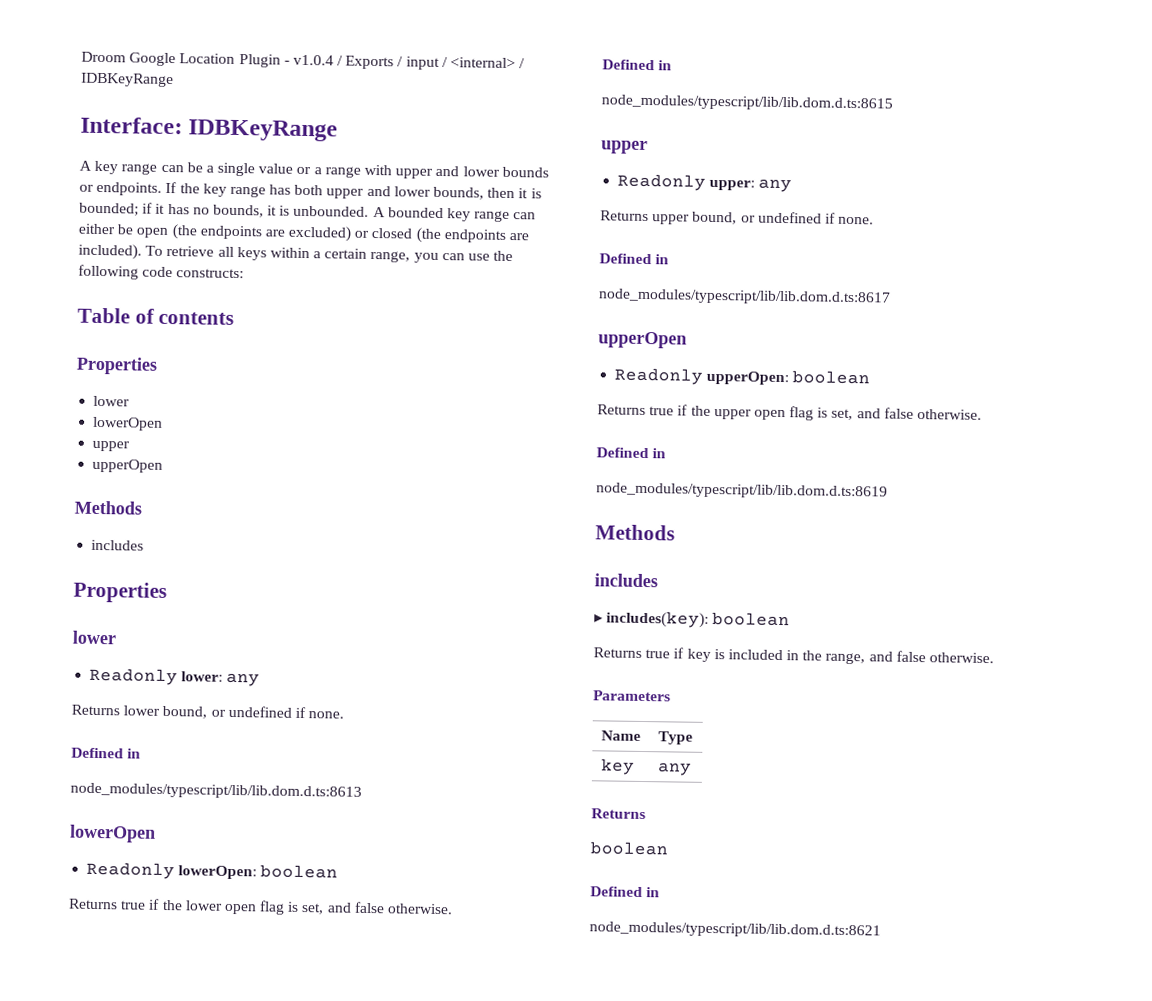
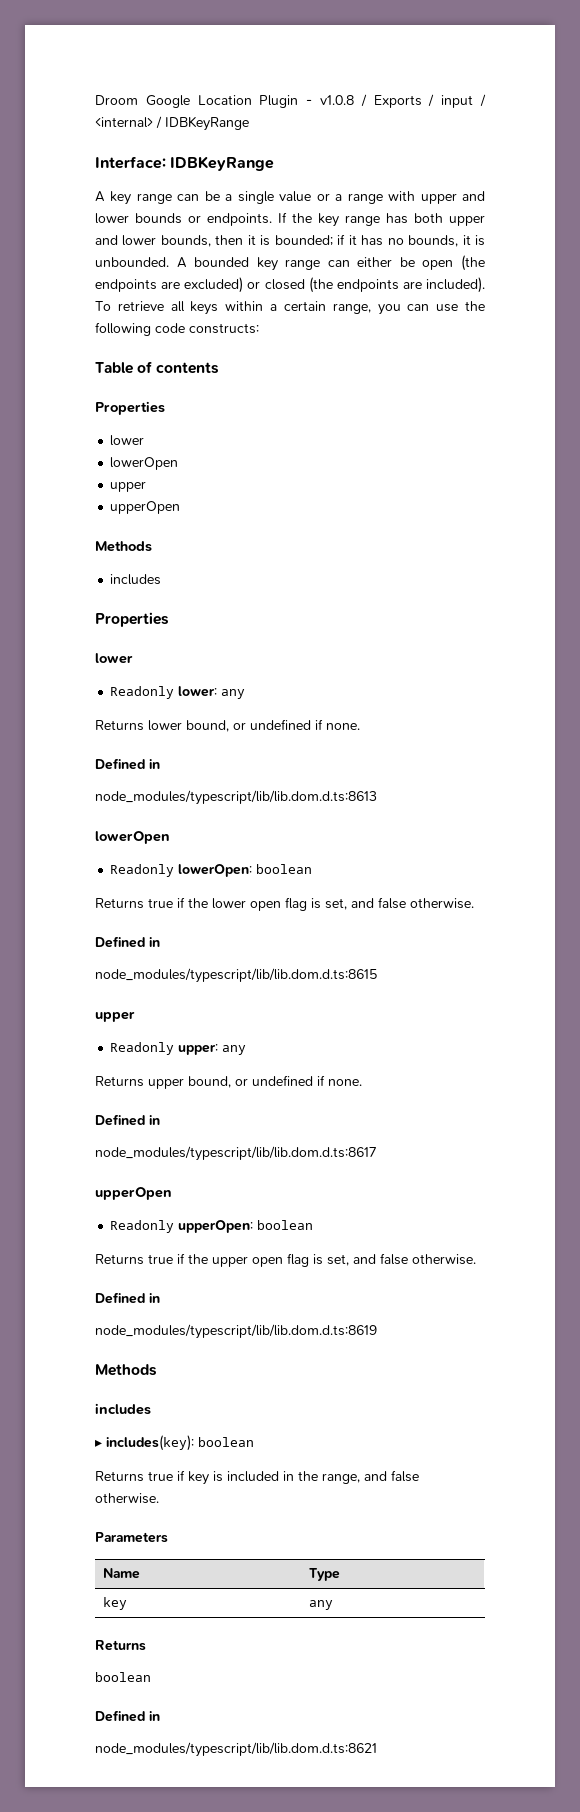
[292,54,334,66] v1.0.4 -> [320,95,354,105] v1.0.8

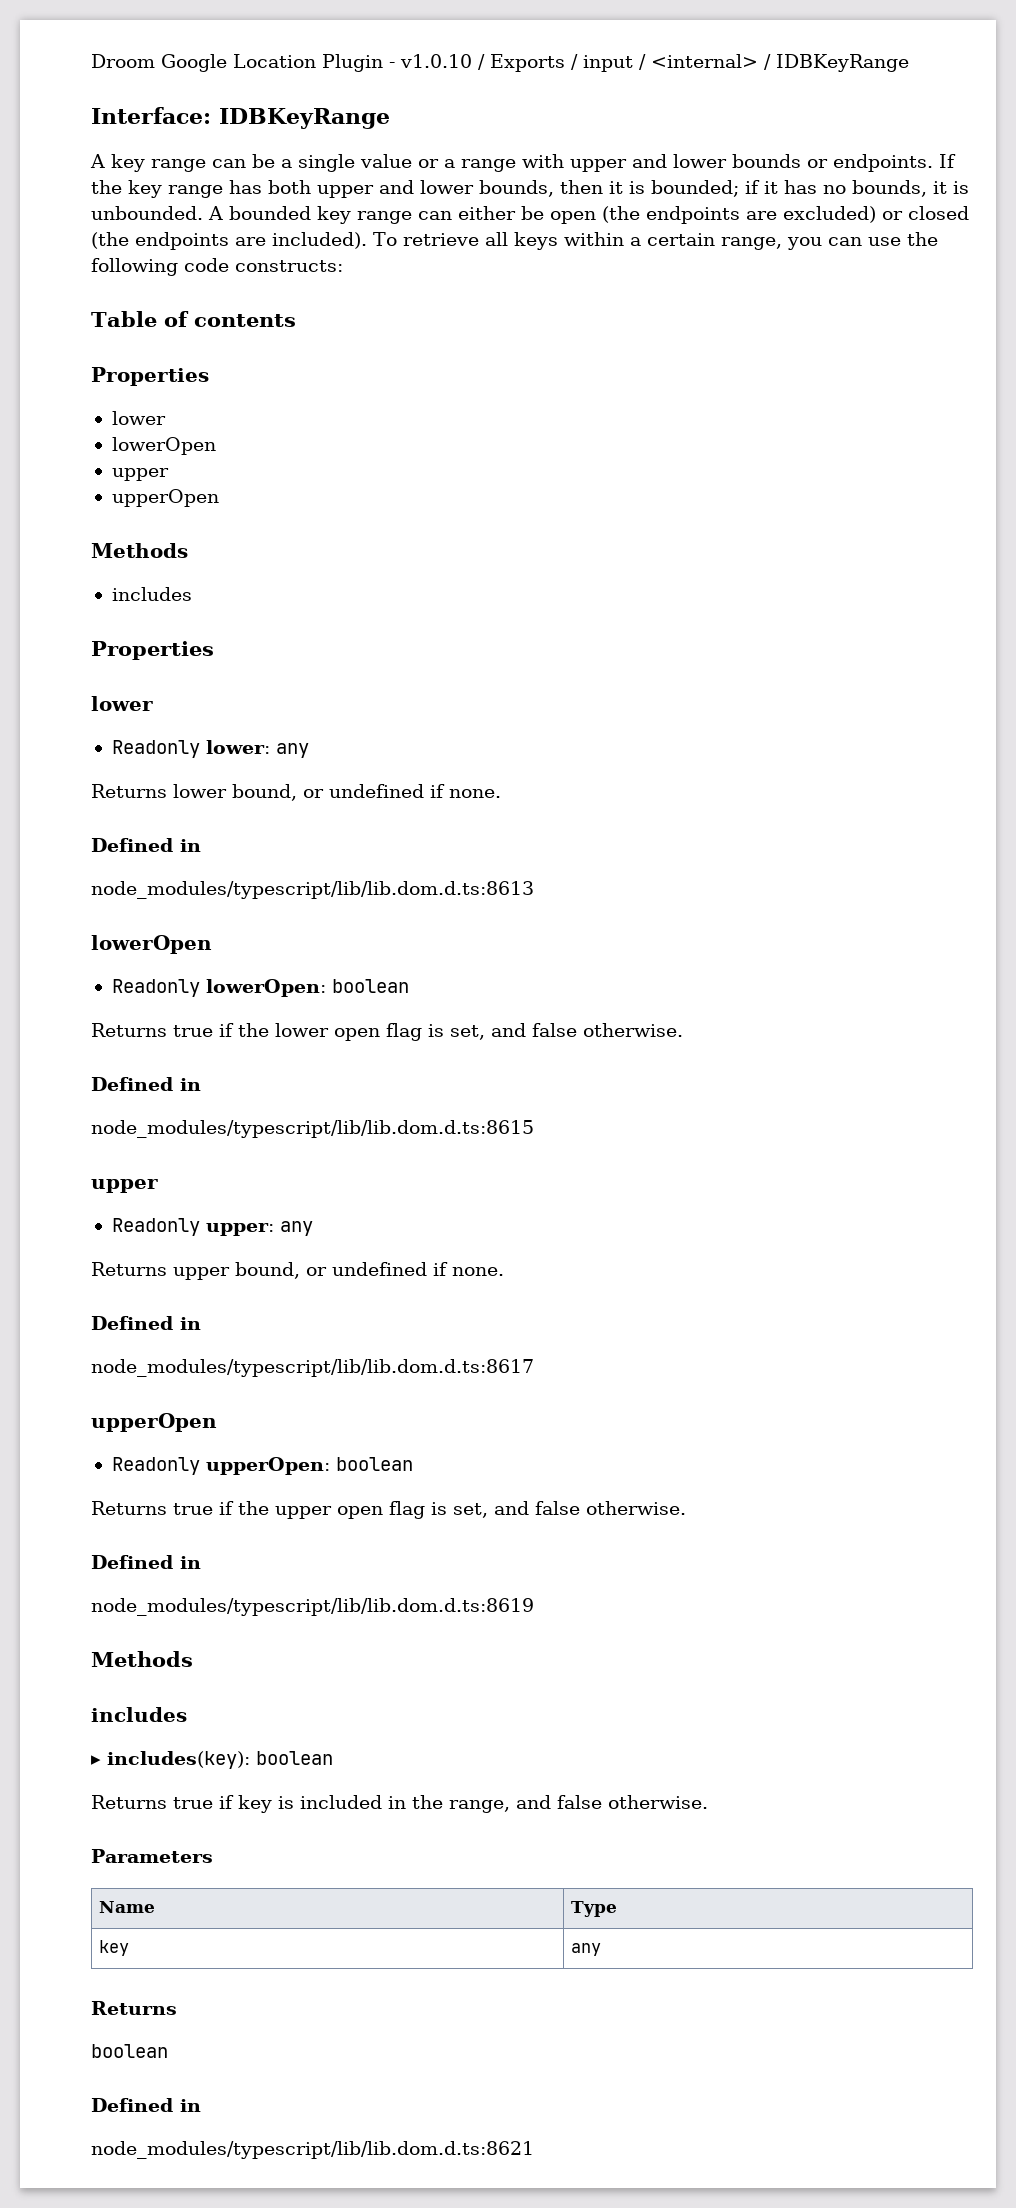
[320,95,354,105] v1.0.8 -> [400,54,472,68] v1.0.10

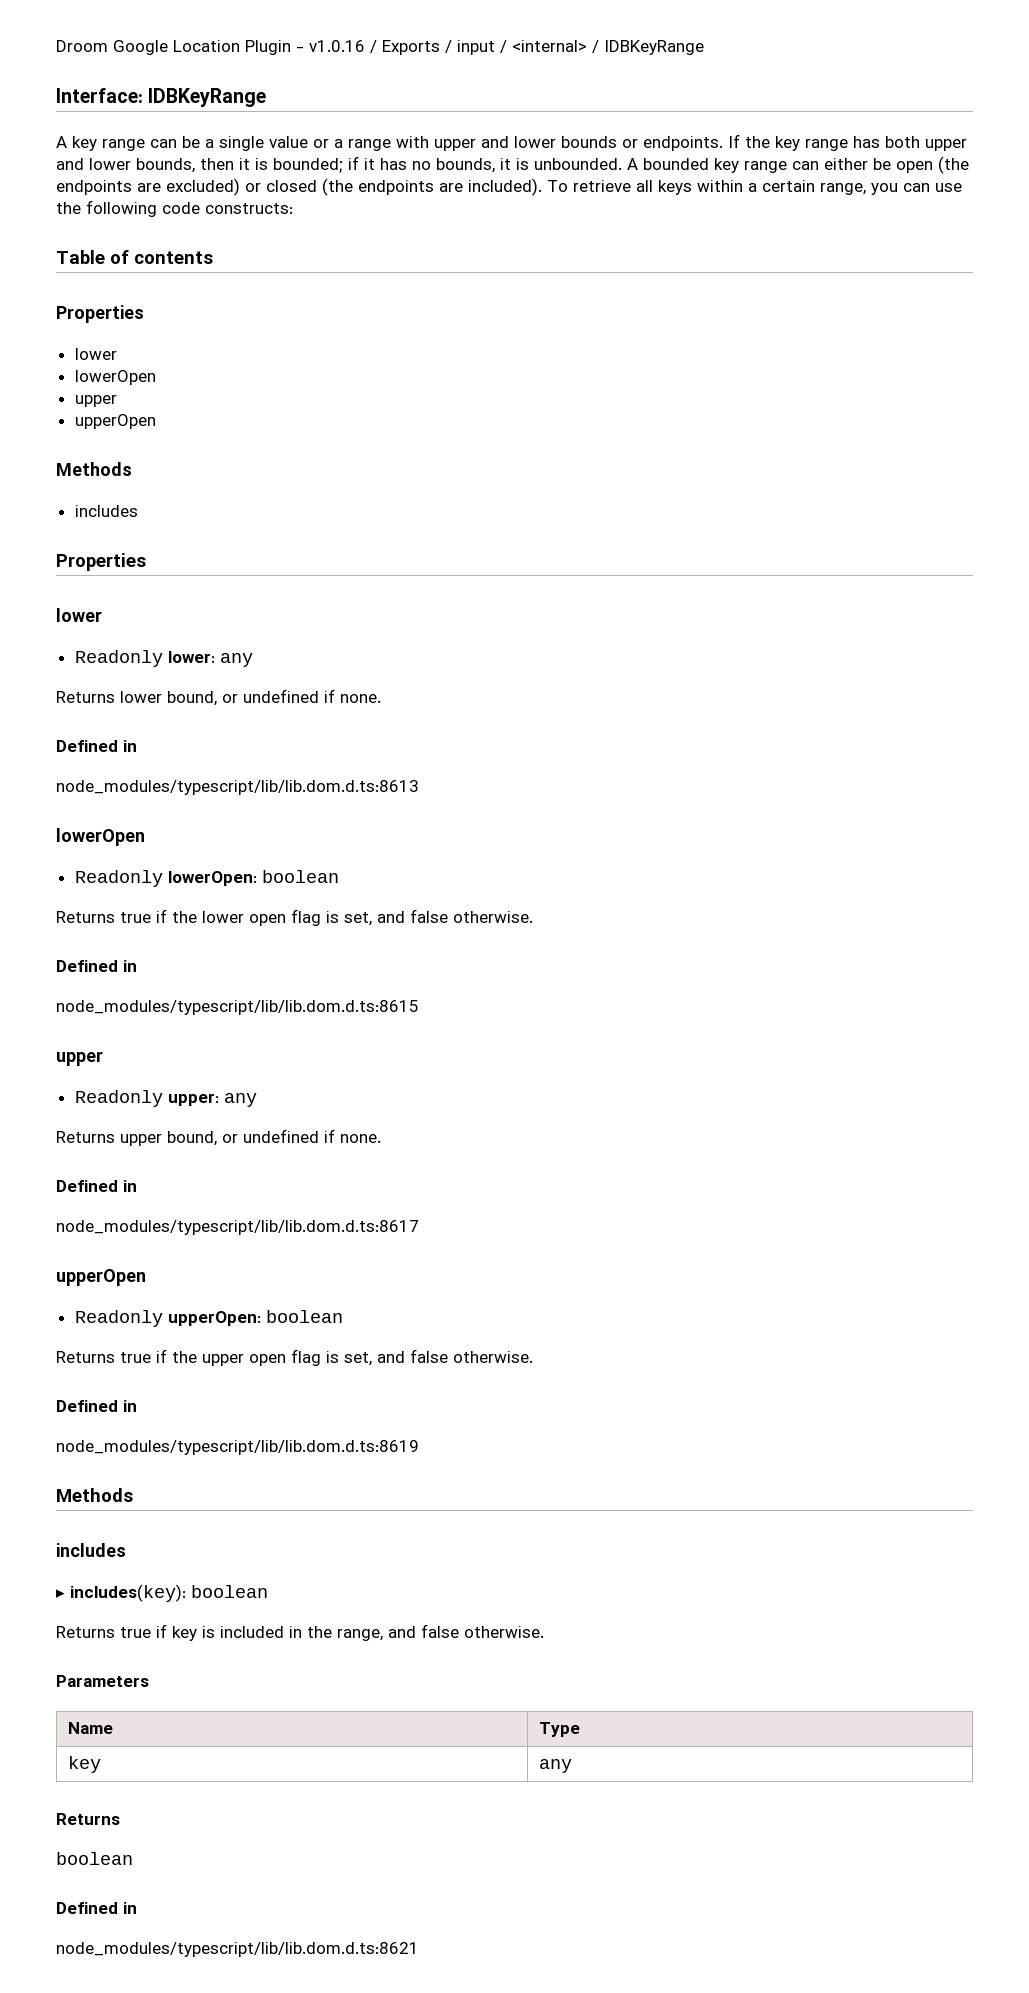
[400,54,472,68] v1.0.10 -> [309,40,365,52] v1.0.16

